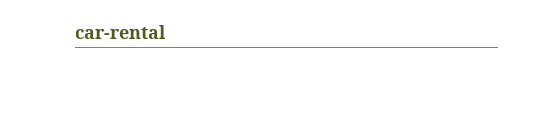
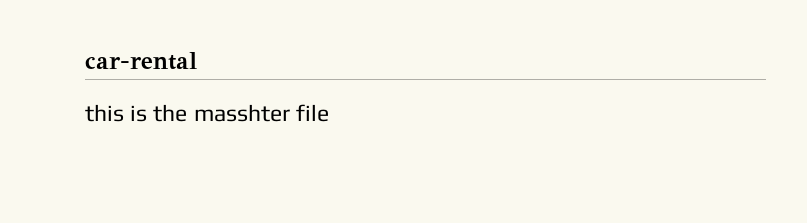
(166, 32) none -> [85,104,329,122] // this is the masshter file

